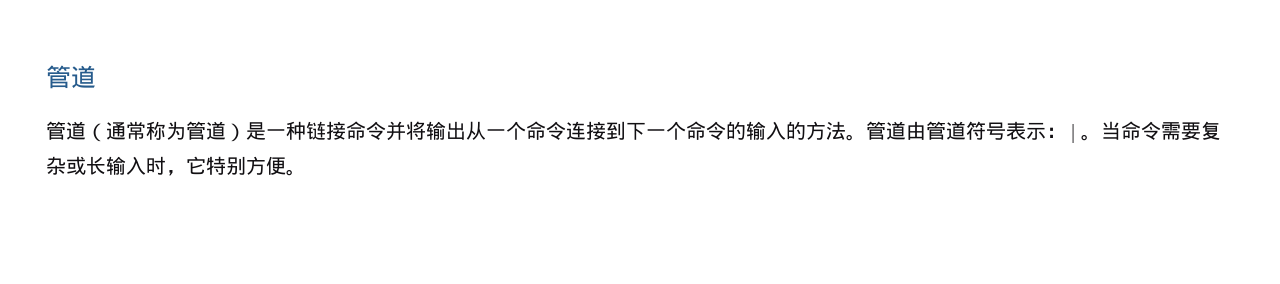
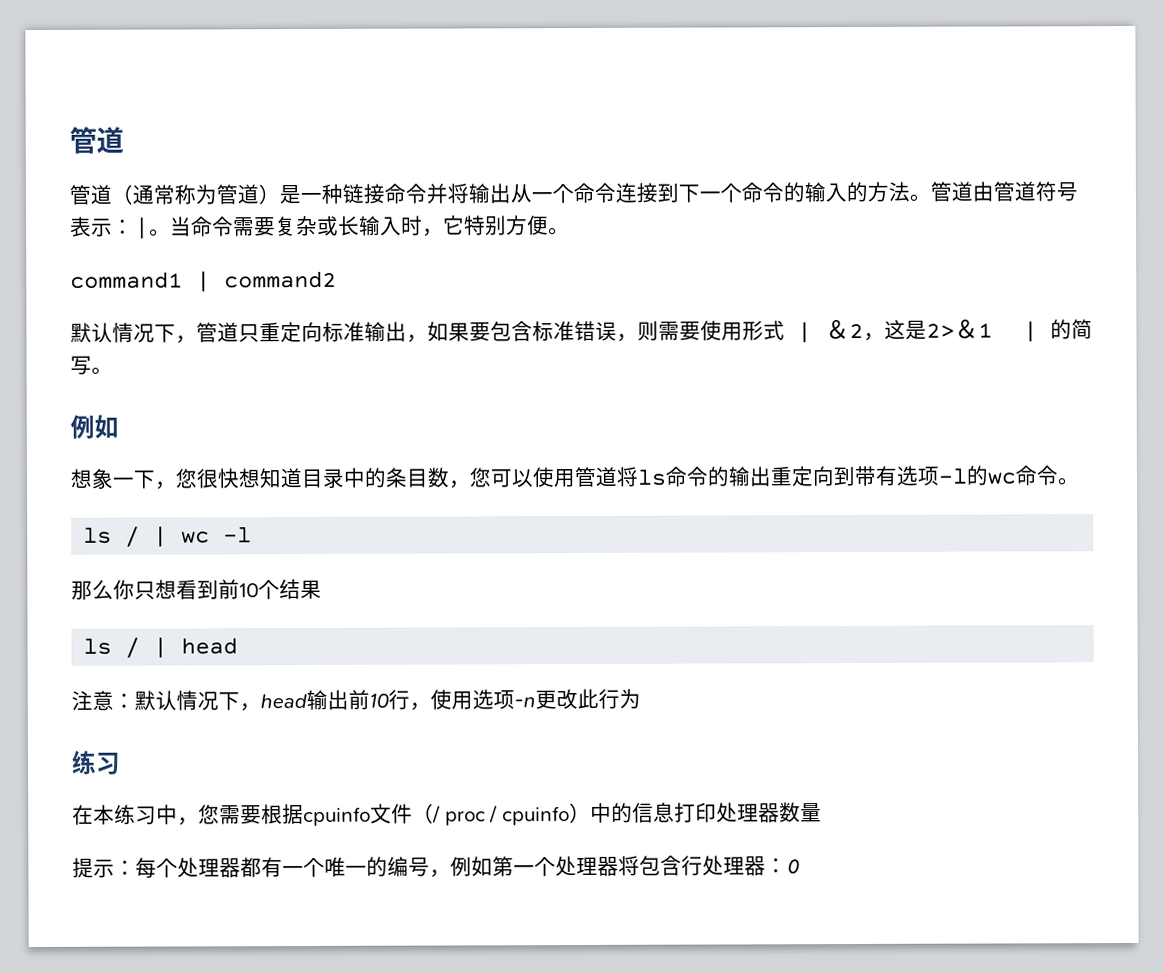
(306, 172) none -> [70,270,337,293] [70,319,1093,344] [70,355,113,375] [70,414,119,439] [70,465,1079,490] [83,526,253,548] [71,579,322,600] [83,637,239,659] [71,688,641,712] [71,750,121,775] [72,802,822,827] [72,855,801,879] // command1 | command2 // 默认情况下，管道只重定向标准输出，如果要包含标准错误，则需要使用形式 | ＆2，这是2>＆1 | 的简写。 // 例如 // 想象一下，您很快想知道目录中的条目数，您可以使用管道将ls命令的输出重定向到带有选项-l的wc命令。 // ls / | wc -l // 那么你只想看到前10个结果 // ls / | head // 注意：默认情况下，head输出前10行，使用选项-n更改此行为 // 练习 // 在本练习中，您需要根据cpuinfo文件（/ proc / cpuinfo）中的信息打印处理器数量 // 提示：每个处理器都有一个唯一的编号，例如第一个处理器将包含行处理器：0

